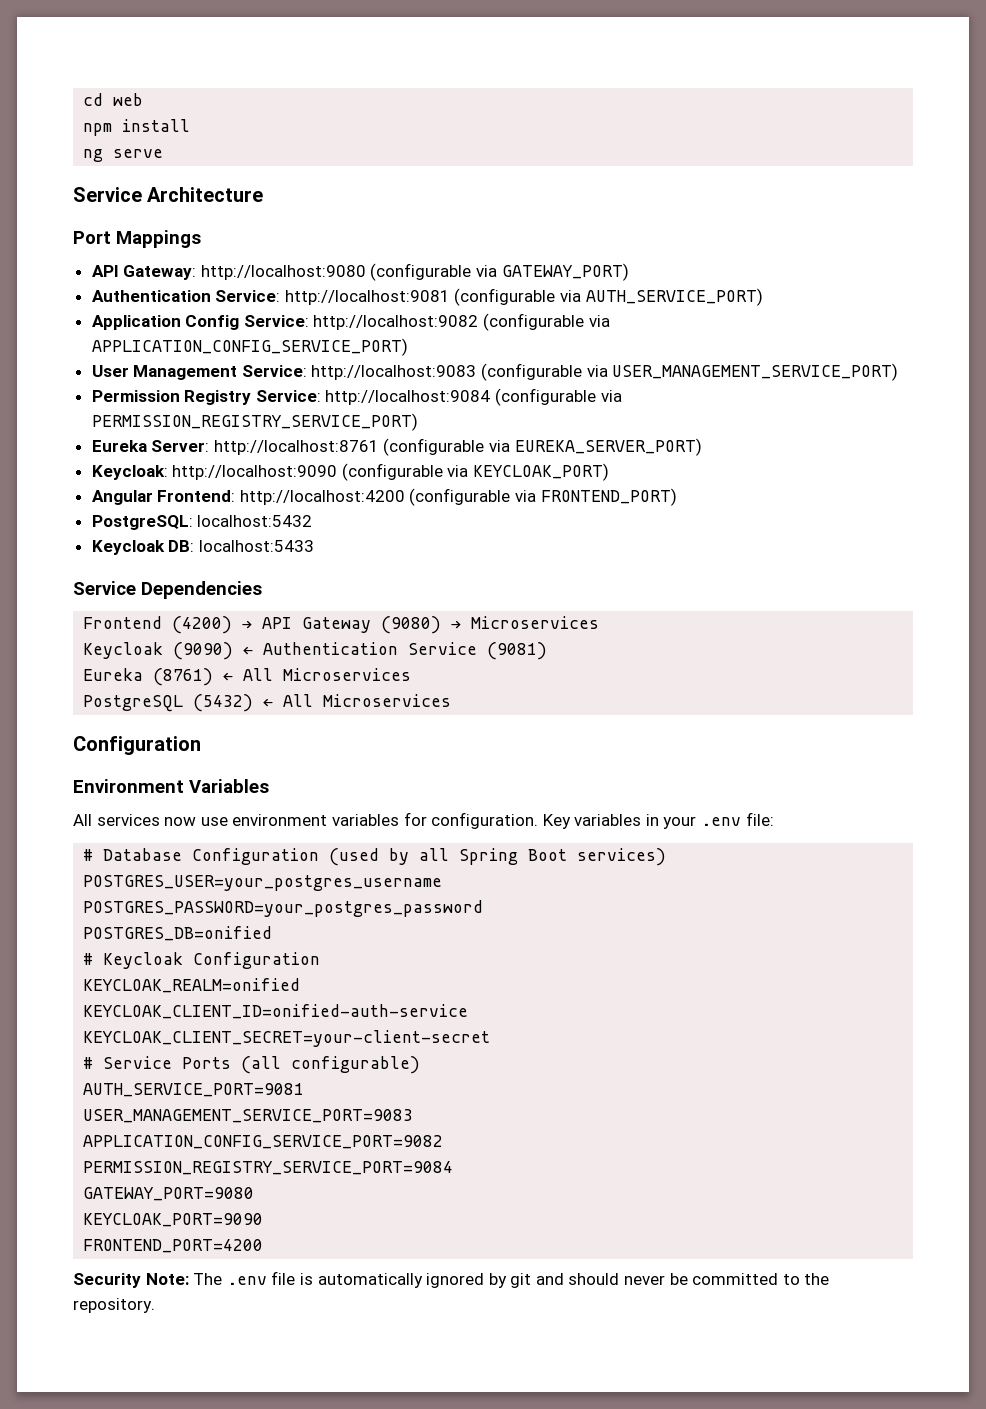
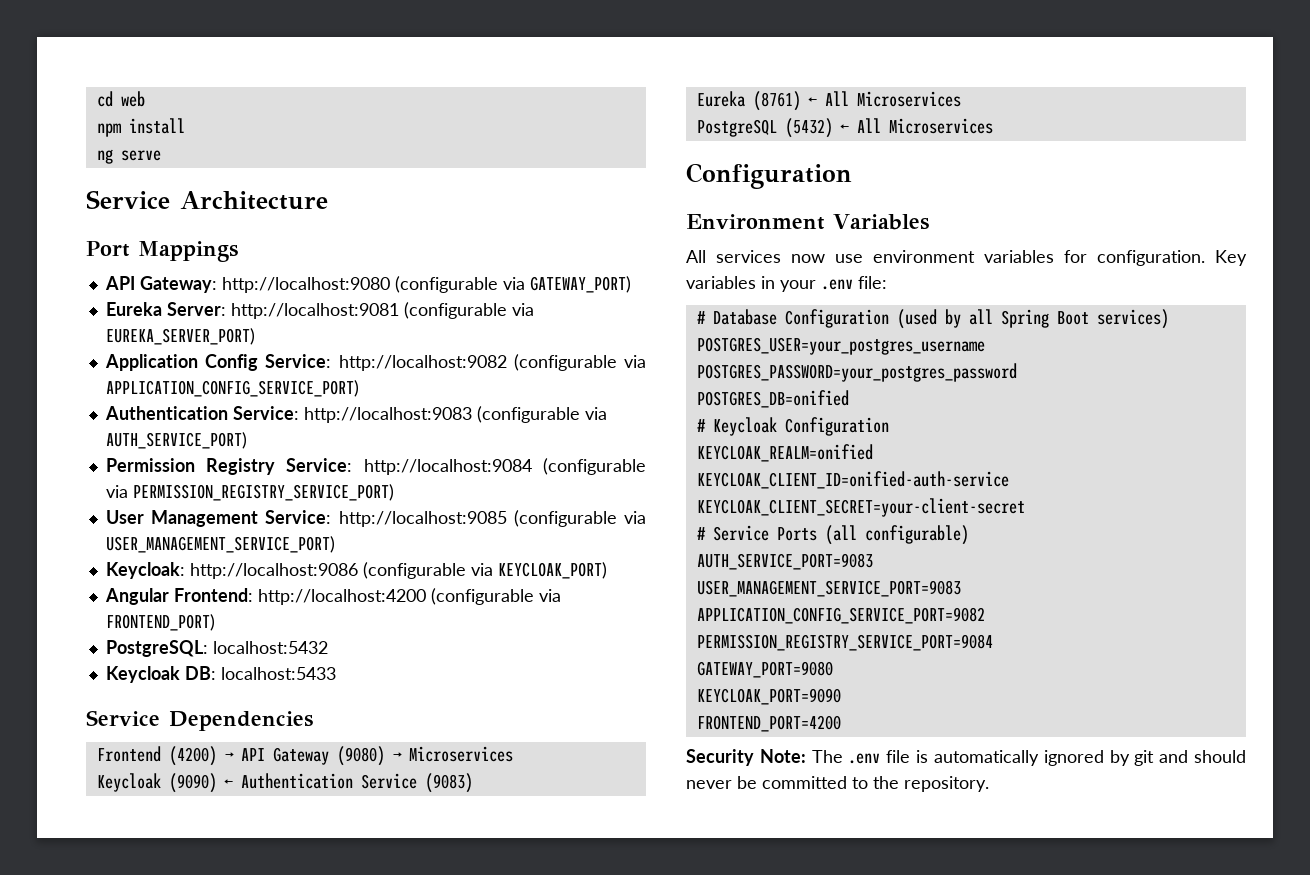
[91,290,281,302] Authentication Service: -> [105,302,226,316] Eureka Server:
[585,288,763,306] AUTH_SERVICE_PORT) -> [105,328,255,345] EUREKA_SERVER_PORT)
[91,365,238,380] User Management -> [104,406,228,420] Authentication
[612,363,899,381] USER_MANAGEMENT_SERVICE_PORT) -> [105,432,247,449] AUTH_SERVICE_PORT)
[91,438,702,456] Eureka Server: http://localhost:8761 (configurable via EUREKA_SERVER_PORT) -> [105,510,646,527] [105,536,335,553] User Management Service: http://localhost:9085 (configurable via USER_MANAGEMENT_SERVICE_PORT)
[172,465,338,480] http://localhost:9090 -> [189,563,358,579] http://localhost:9086
[487,642,548,660] (9081) -> [424,773,473,793] (9083)
[83,1083,305,1097] AUTH_SERVICE_PORT=9081 -> [696,553,873,570] AUTH_SERVICE_PORT=9083

